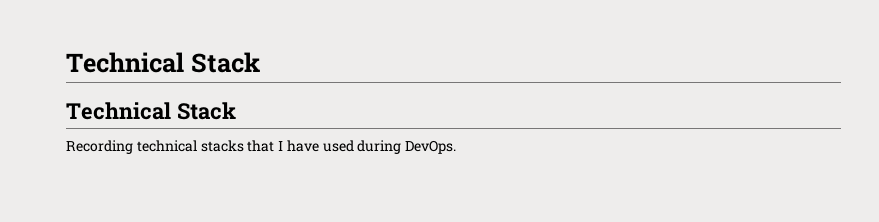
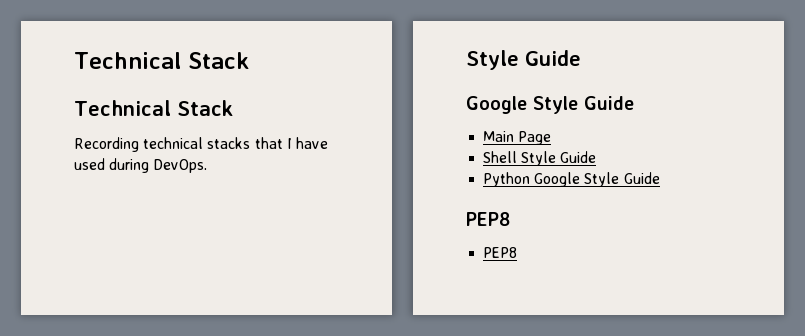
(457, 147) none -> [466,50,581,70] [466,96,634,114] [483,131,552,145] [483,151,597,166] [483,172,660,187] [466,212,510,226] [483,247,518,258] // Style Guide // Google Style Guide // Main Page // Shell Style Guide // Python Google Style Guide // PEP8 // PEP8

